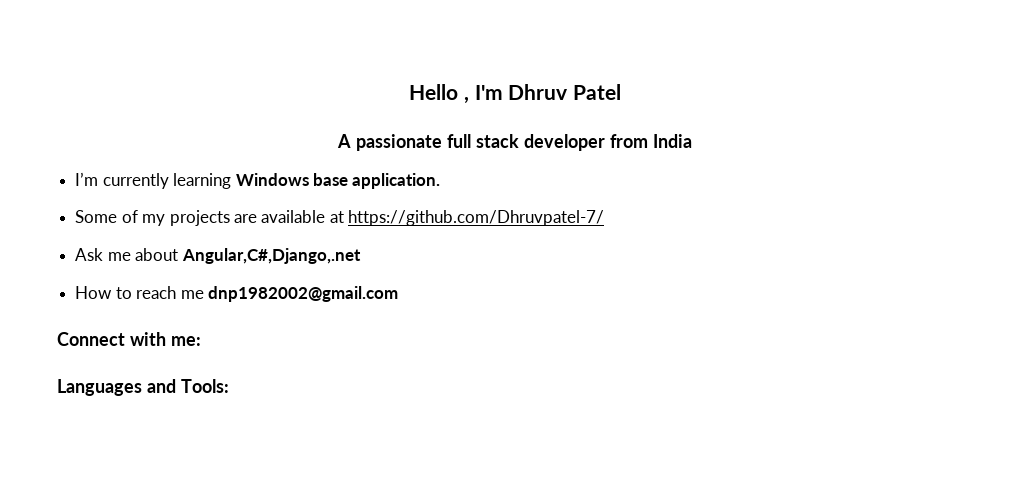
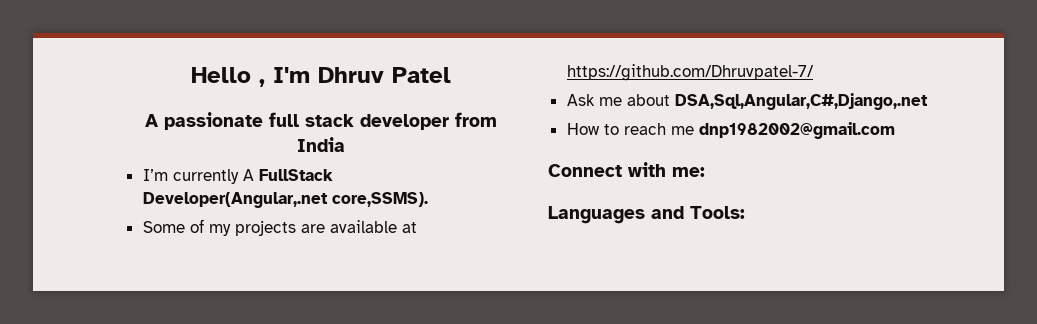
[173,173,441,189] learning Windows base application. -> [242,169,333,181] [142,192,428,208] A FullStack Developer(Angular,.net core,SSMS).
[181,248,361,264] Angular,C#,Django,.net -> [674,93,928,110] DSA,Sql,Angular,C#,Django,.net

